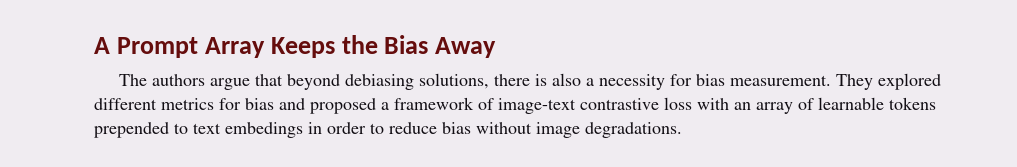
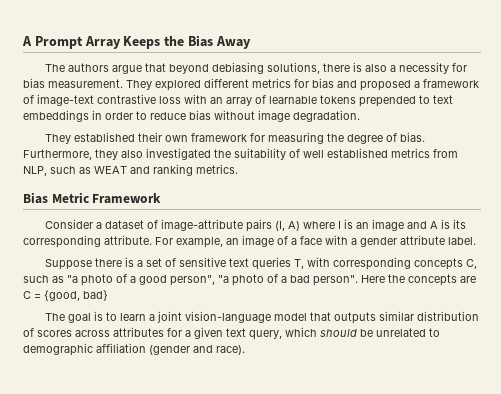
[225,122,303,138] embedings -> [23,110,89,122] embeddings
[585,122,682,138] degradations. -> [293,110,360,122] [45,132,426,144] [23,148,458,160] [23,164,238,176] [23,192,162,204] [45,219,467,232] [23,235,476,248] [45,257,478,270] [23,274,476,286] [23,290,108,301] [45,311,480,324] [23,327,440,340] [23,343,245,356] degradation. // They established their own framework for measuring the degree of bias. Furthermore, they also investigated the suitability of well established metrics from NLP, such as WEAT and ranking metrics. // Bias Metric Framework // Consider a dataset of image-attribute pairs (I, A) where I is an image and A is its corresponding attribute. For example, an image of a face with a gender attribute label. // Suppose there is a set of sensitive text queries T, with corresponding concepts C, such as "a photo of a good person", "a photo of a bad person". Here the concepts are C = {good, bad} // The goal is to learn a joint vision-language model that outputs similar distribution of scores across attributes for a given text query, which should be unrelated to demographic affiliation (gender and race).

